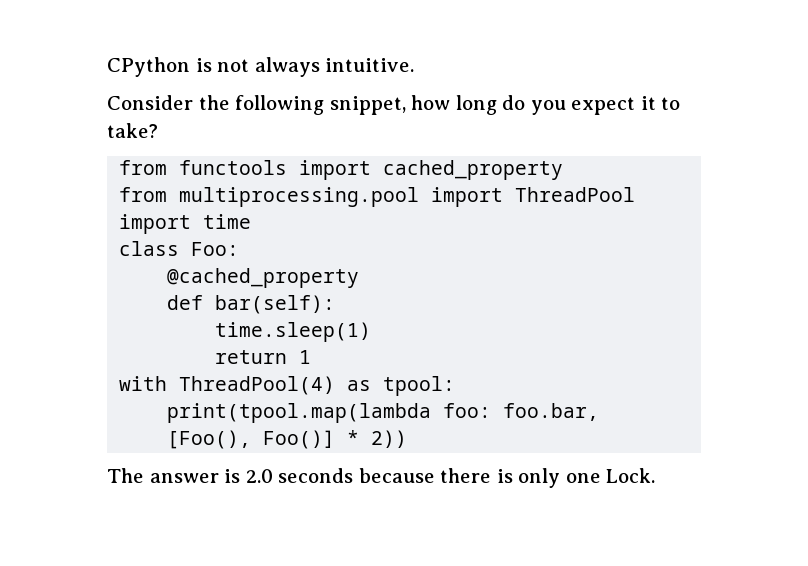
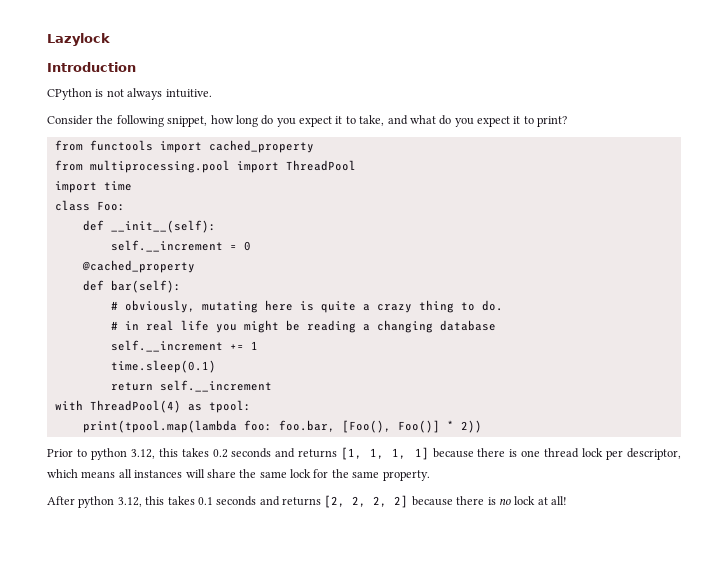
(107, 67) none -> [47,33,110,46] [47,62,136,72] Lazylock // Introduction //
[107,123,158,138] take? -> [359,115,568,127] take, and what do you expect it to print?
[167,268,360,288] [167,295,336,314] [215,322,372,342] @cached_property // def bar(self): // time.sleep(1) -> [82,220,216,233] [110,240,251,252] [81,260,195,273] [82,280,181,293] [110,300,503,313] [110,320,496,333] [110,340,258,352] [110,360,216,373] def __init__(self): // self.__increment = 0 // @cached_property // def bar(self): // # obviously, mutating here is quite a crazy thing to do. // # in real life you might be reading a changing database // self.__increment += 1 // time.sleep(0.1)
[299,350,312,364] 1 -> [159,380,272,392] self.__increment
[107,468,656,488] The answer is 2.0 seconds because there is only one Lock. -> [47,447,681,460] [47,469,430,481] [47,495,567,508] Prior to python 3.12, this takes 0.2 seconds and returns [1, 1, 1, 1] because there is one thread lock per descriptor, which means all instances will share the same lock for the same property. // After python 3.12, this takes 0.1 seconds and returns [2, 2, 2, 2] because there is no lock at all!

